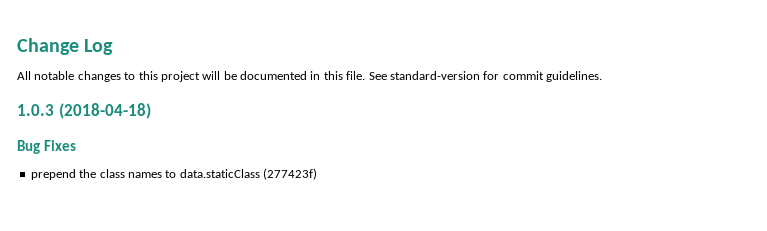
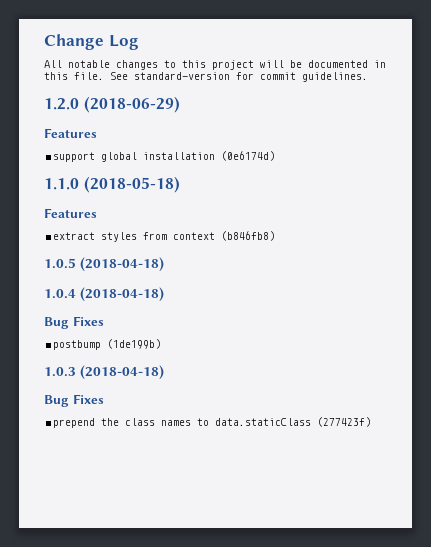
(602, 76) none -> [44,96,180,113] [44,128,97,138] [53,151,276,162] [44,176,180,193] [44,208,97,218] [53,231,276,242] [44,257,165,272] [44,287,165,302] [44,316,104,329] [53,339,162,350] // 1.2.0 (2018-06-29) // Features // support global installation (0e6174d) // 1.1.0 (2018-05-18) // Features // extract styles from context (b846fb8) // 1.0.5 (2018-04-18) // 1.0.4 (2018-04-18) // Bug Fixes // postbump (1de199b)

